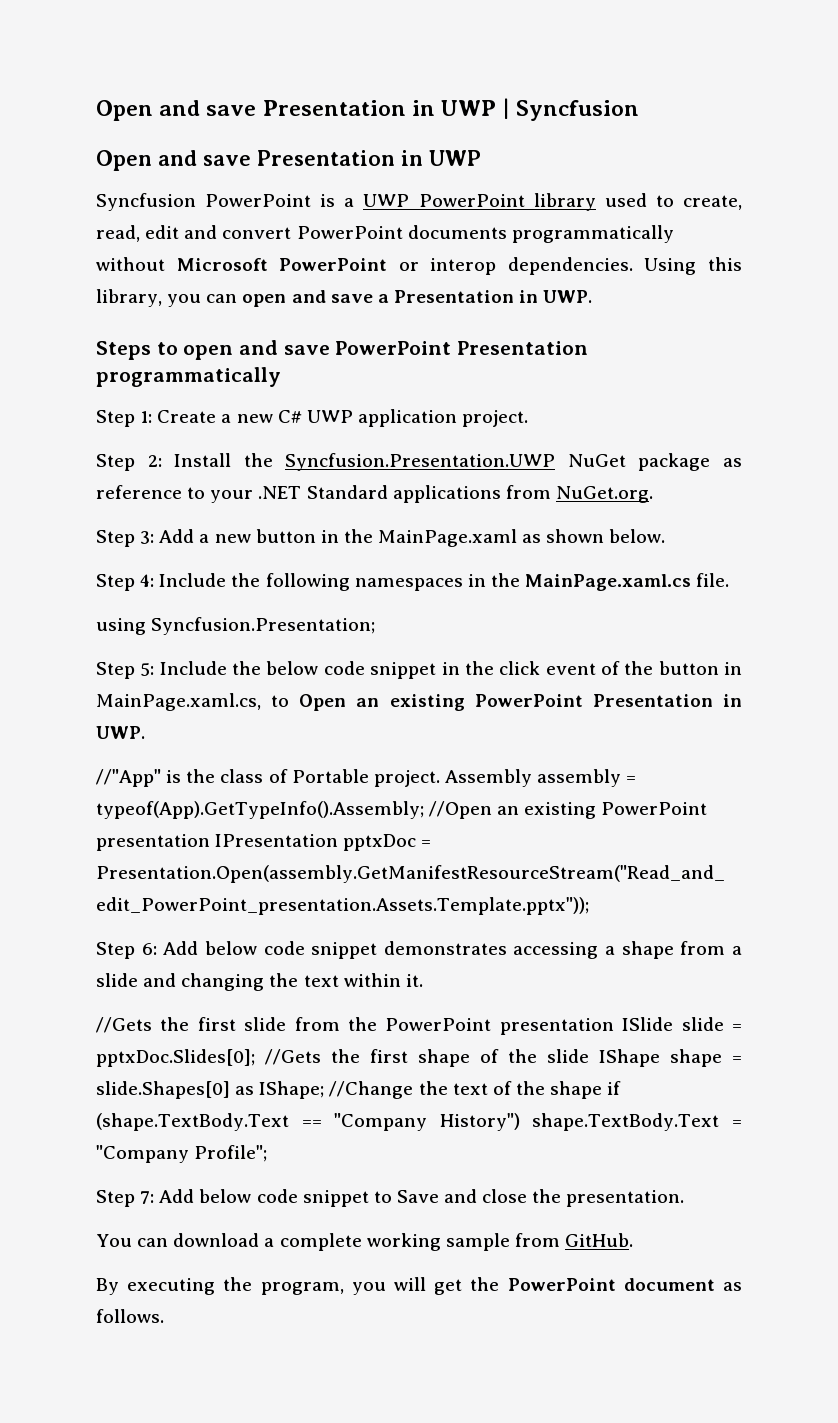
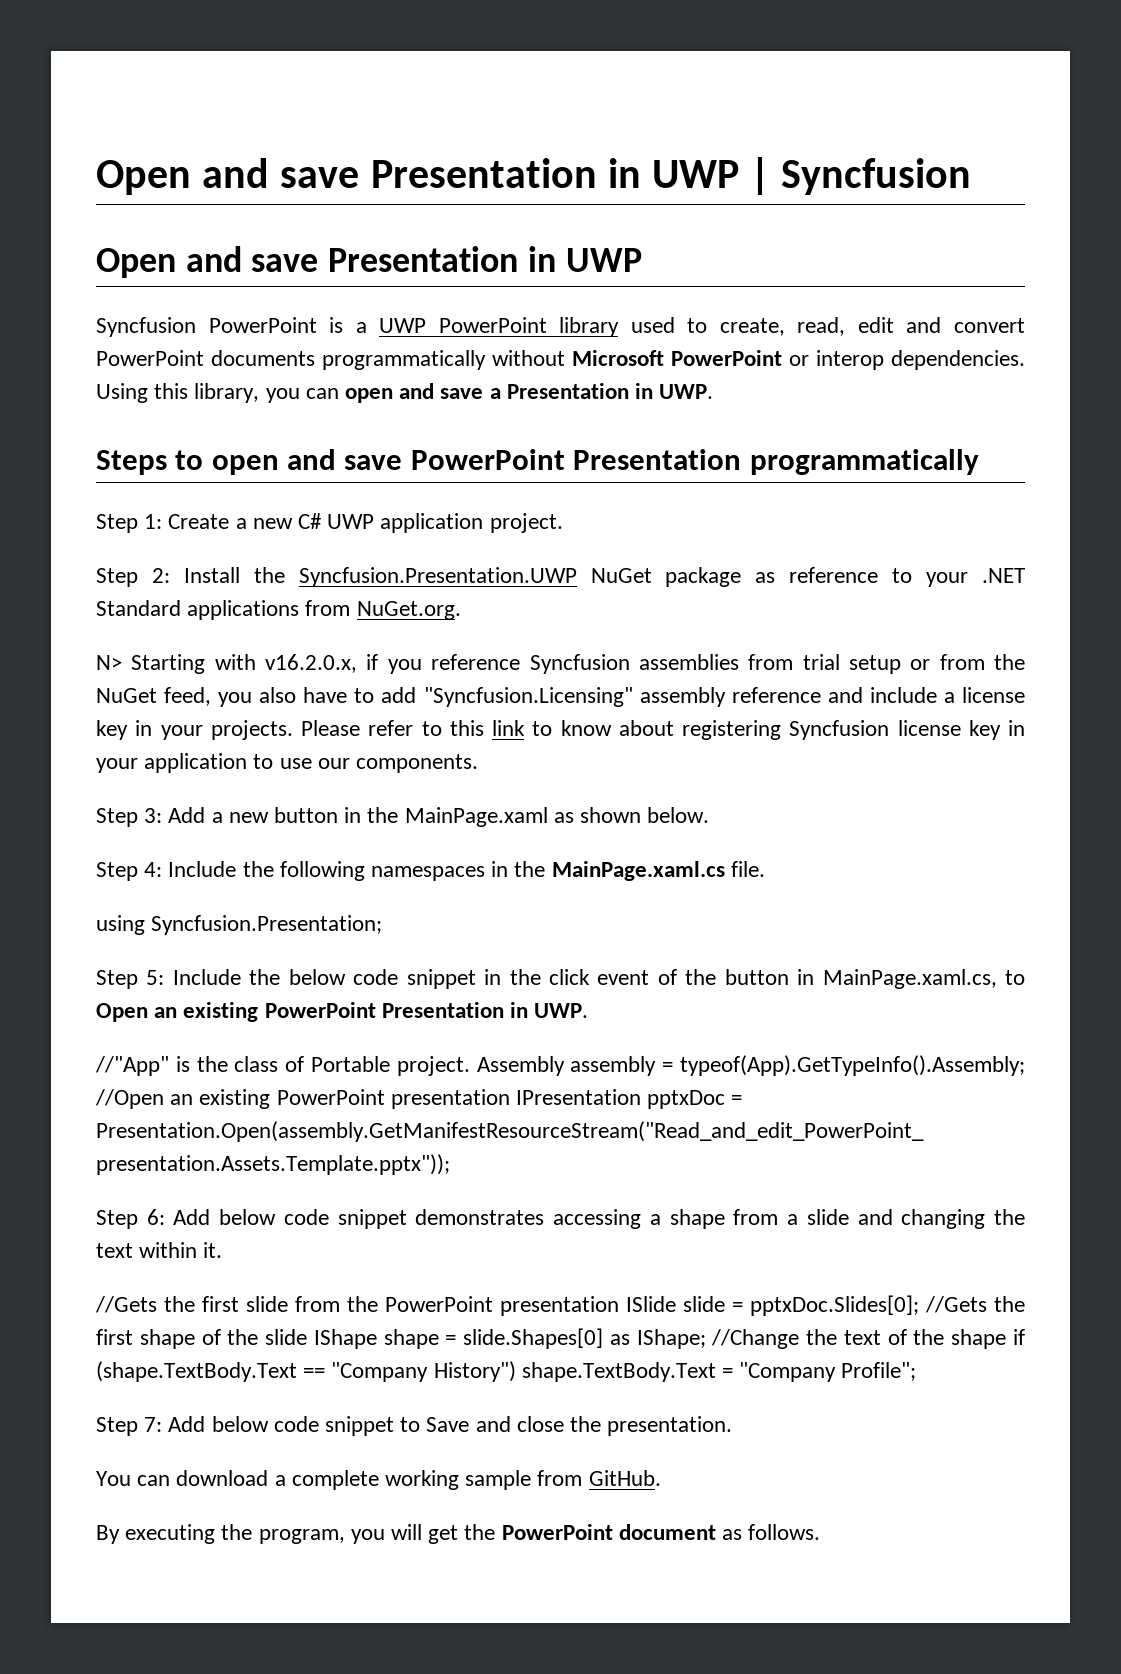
(653, 494) none -> [96,654,1025,674] [96,687,1025,707] [96,720,1025,740] [96,753,479,773] // N> Starting with v16.2.0.x, if you reference Syncfusion assemblies from trial setup or from the NuGet feed, you also have to add "Syncfusion.Licensing" assembly reference and include a license key in your projects. Please refer to this link to know about registering Syncfusion license key in your application to use our components.

